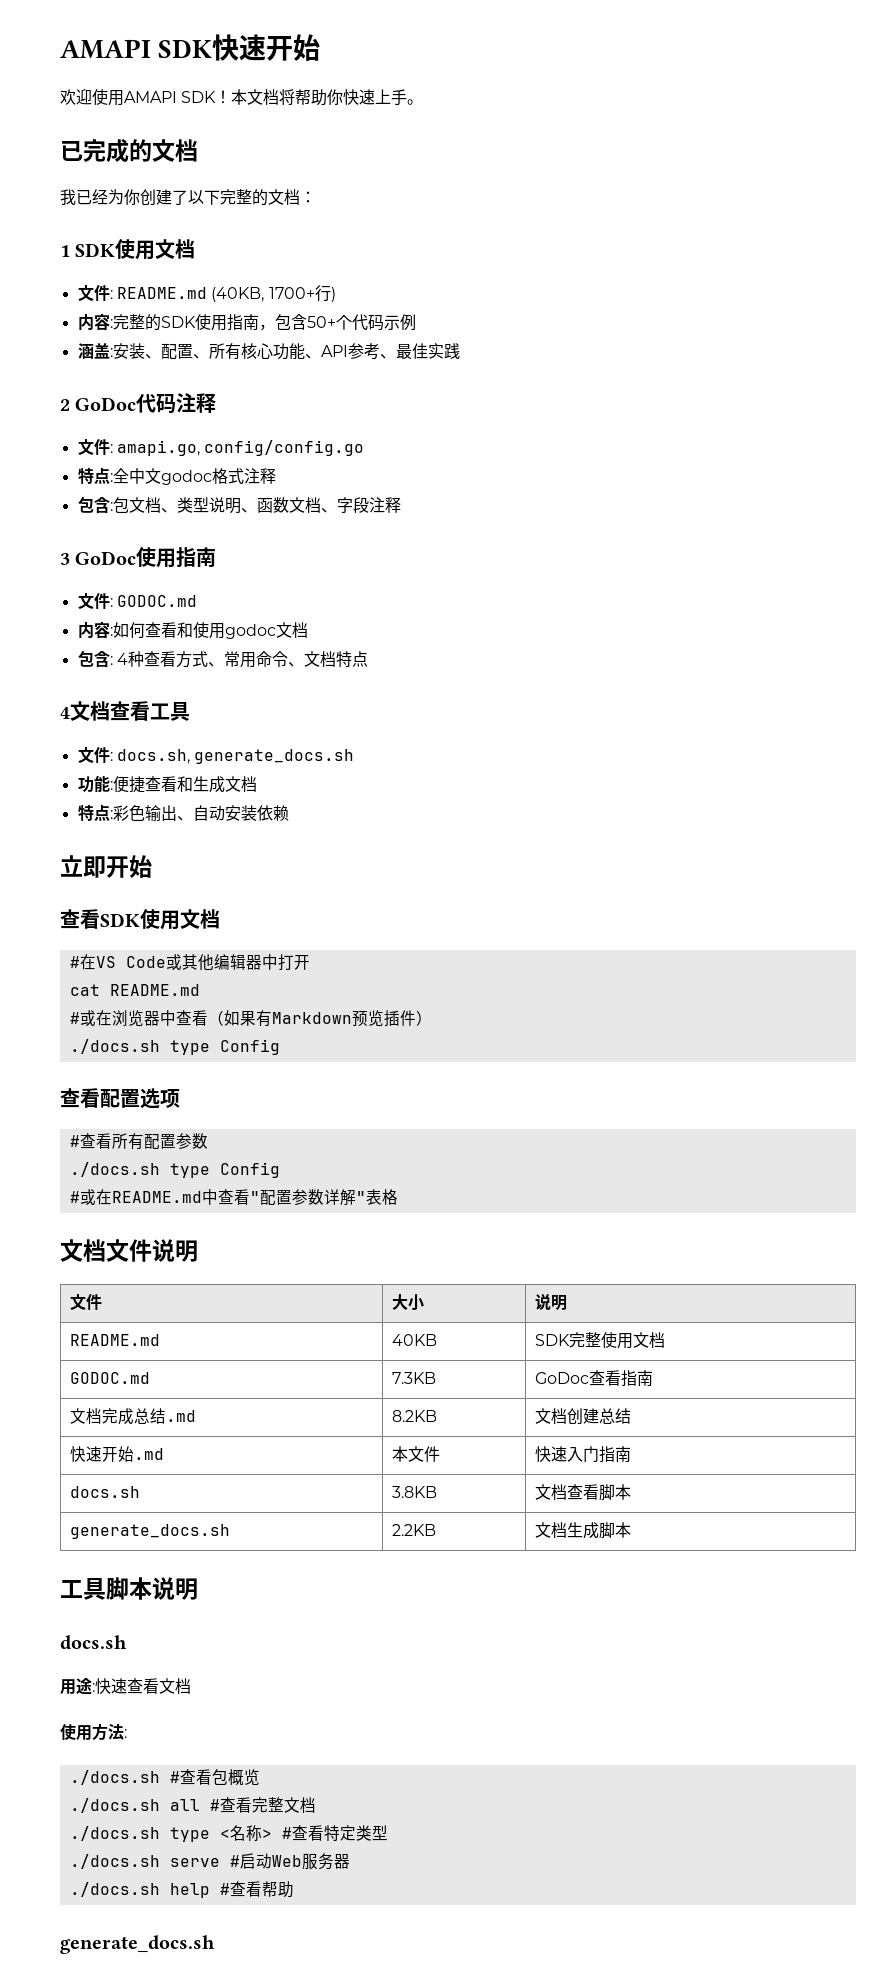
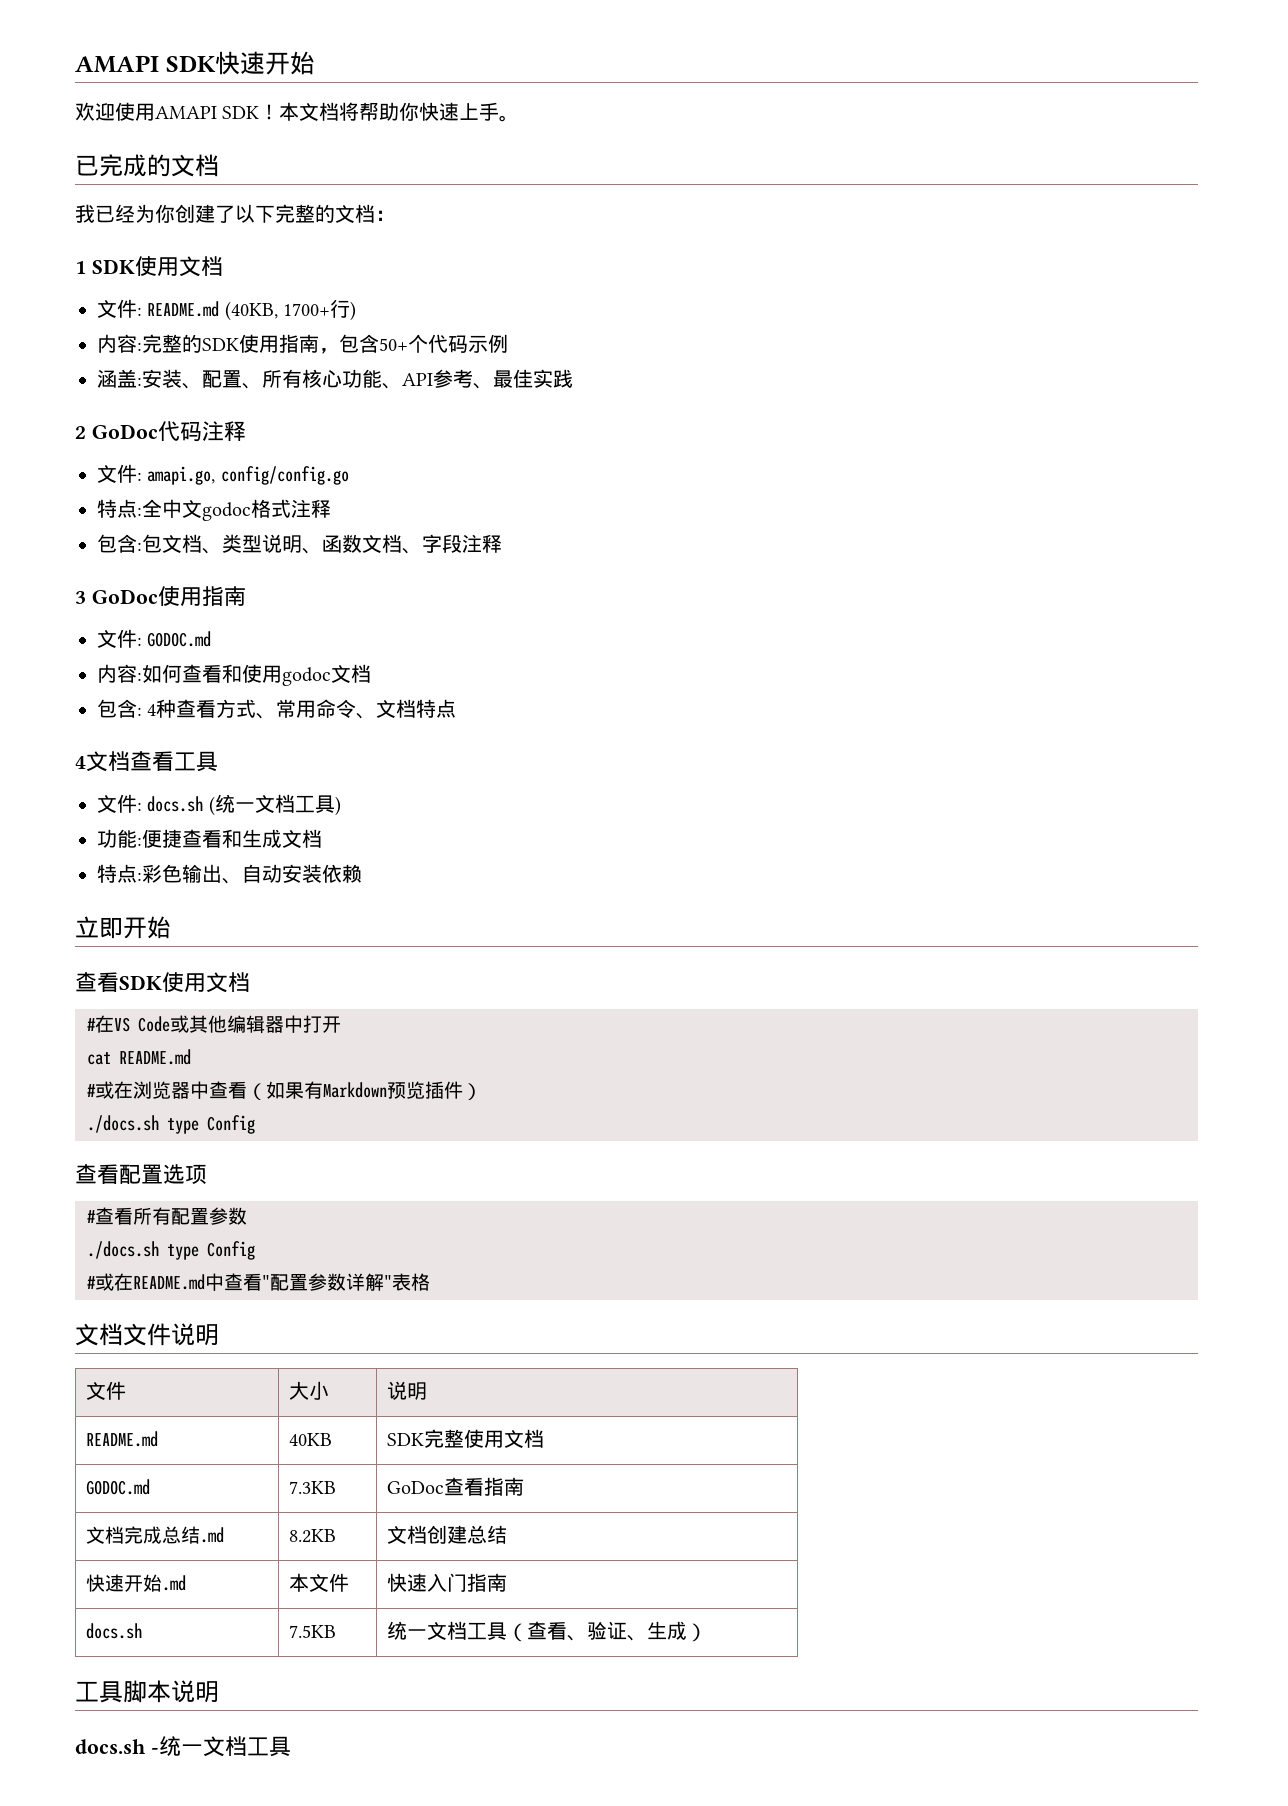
[116,749,355,764] docs.sh, generate_docs.sh -> [147,794,341,816] docs.sh (统一文档工具)
[392,1486,438,1498] [535,1484,632,1501] [70,1524,231,1539] [392,1524,437,1536] [535,1522,632,1539] [60,1577,198,1600] [60,1635,127,1650] [60,1678,191,1695] [60,1723,127,1741] [69,1769,260,1786] [69,1797,316,1813] [69,1825,388,1842] [69,1853,350,1870] [69,1881,294,1898] [60,1935,215,1954] 3.8KB | 文档查看脚本 // generate_docs.sh | 2.2KB | 文档生成脚本 // 工具脚本说明 // docs.sh // 用途:快速查看文档 // 使用方法: // ./docs.sh #查看包概览 // ./docs.sh all #查看完整文档 // ./docs.sh type <名称> #查看特定类型 // ./docs.sh serve #启动Web服务器 // ./docs.sh help #查看帮助 // generate_docs.sh -> [289,1625,337,1638] [387,1621,708,1642] [75,1680,219,1703] [75,1736,291,1757] 7.5KB | 统一文档工具（查看、验证、生成） // 工具脚本说明 // docs.sh -统一文档工具

